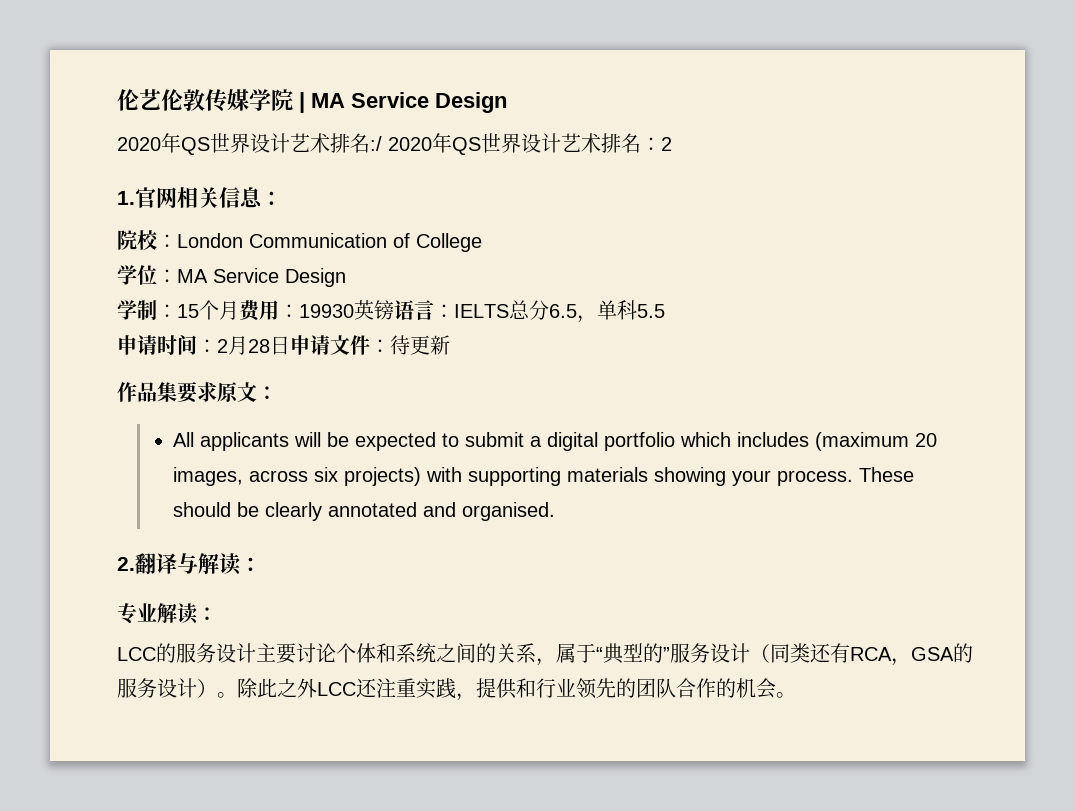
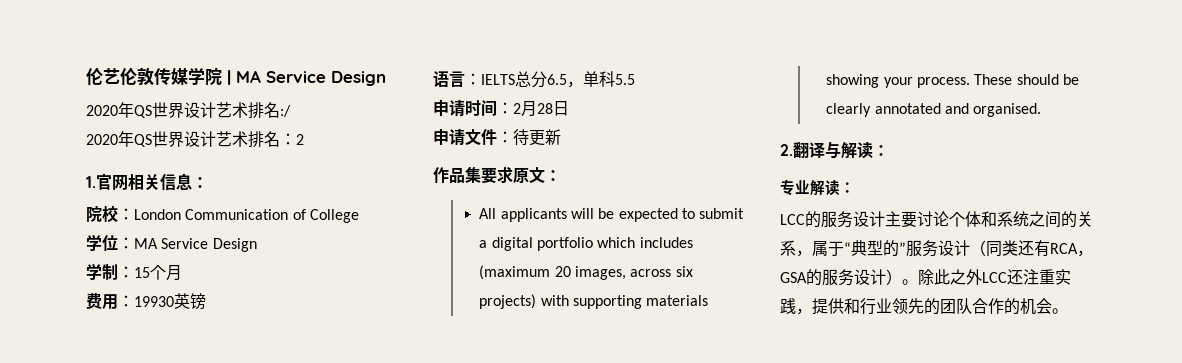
(382, 143) none -> (291, 111) //
(239, 310) none -> (182, 273) //
(394, 310) none -> (206, 301) //
(290, 345) none -> (569, 108) //

